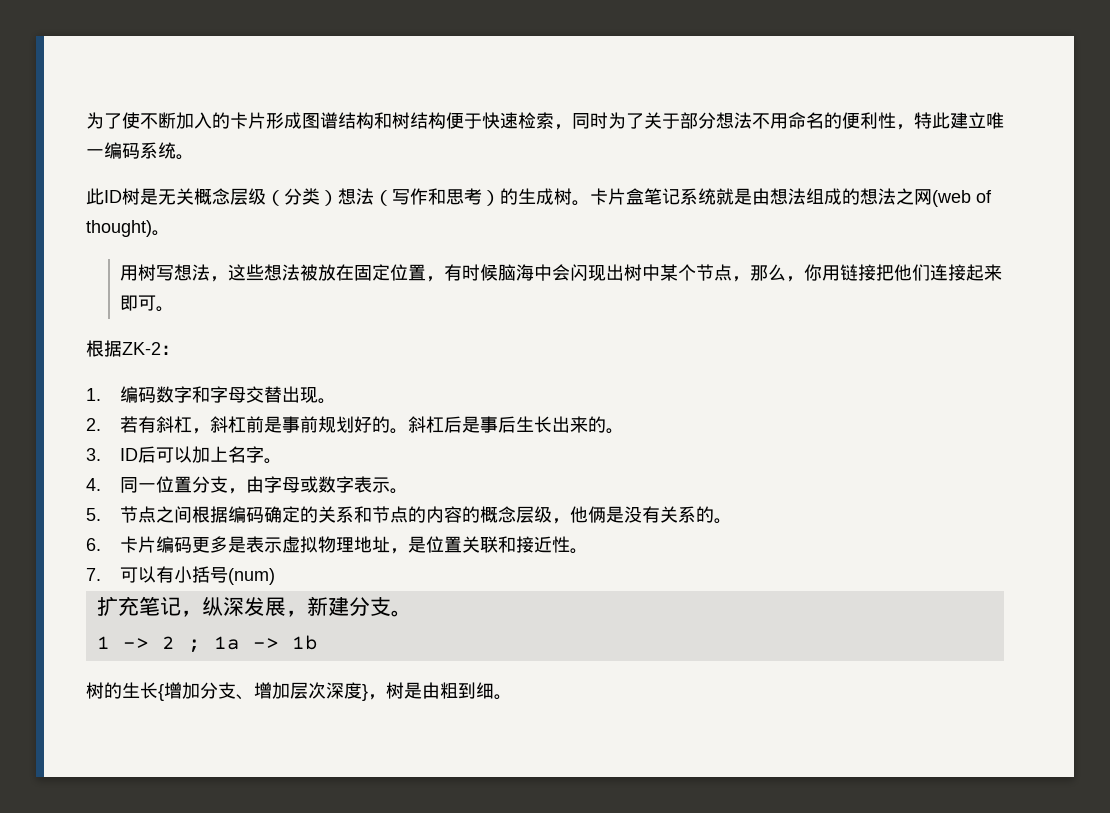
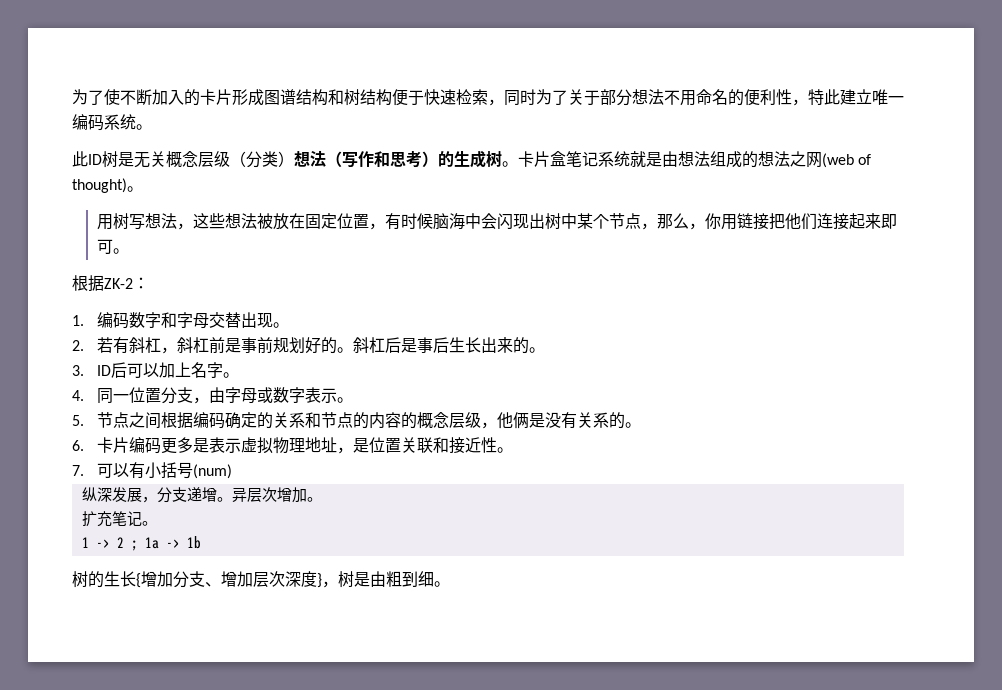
[96,596,391,617] 扩充笔记，纵深发展，新建分支 -> [81,487,322,503] [81,511,142,527] 纵深发展，分支递增。异层次增加。 // 扩充笔记

